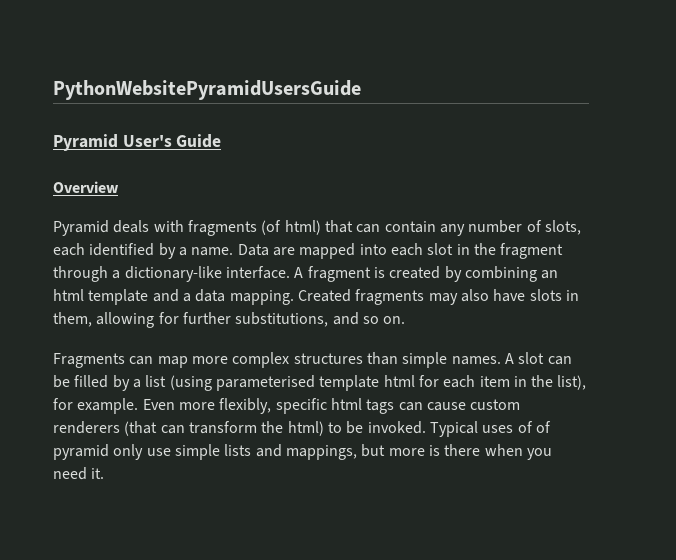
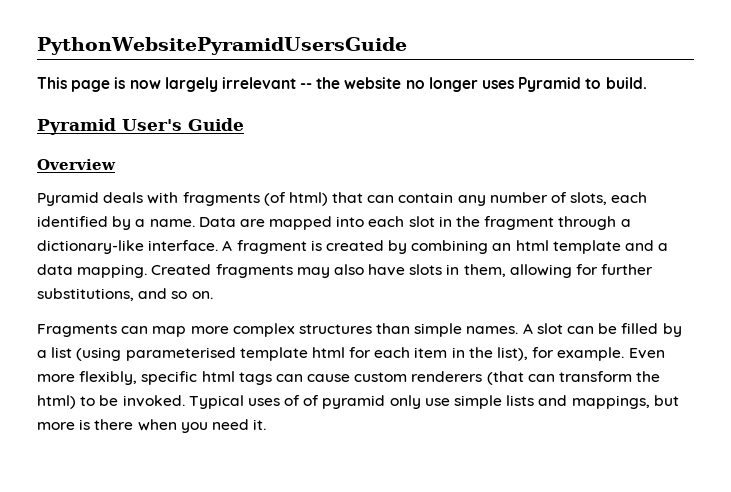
(361, 90) none -> [37,77,647,92] // This page is now largely irrelevant -- the website no longer uses Pyramid to build.

